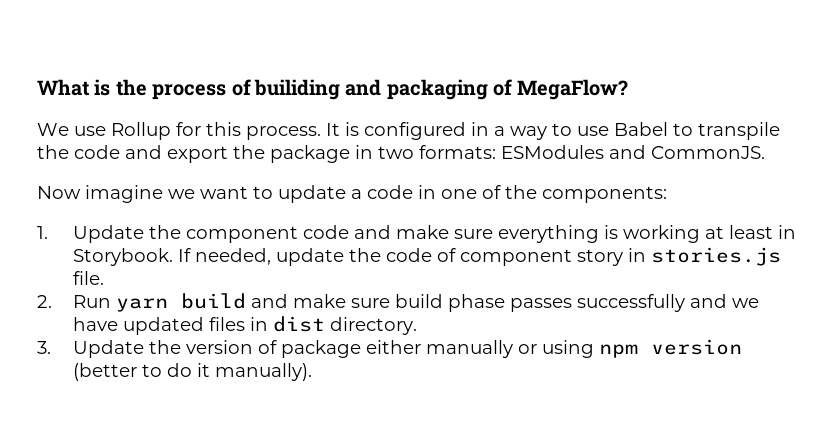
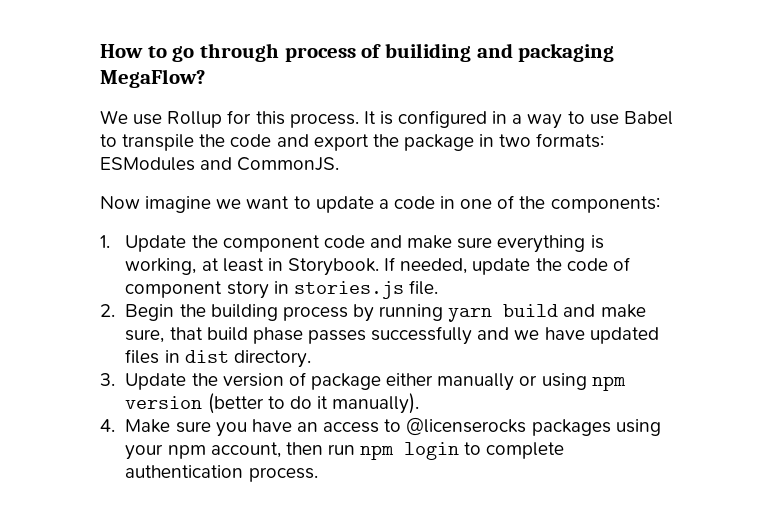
[37,79,147,96] What is the -> [100,43,280,62] How to go through
[493,79,513,96] of -> (615, 52) none
[622,225,700,243] working -> [125,258,197,275] working,
[72,295,111,308] Run -> [125,304,444,322] Begin the building process by running
[350,298,390,308] sure -> [125,327,203,343] sure, that
(312, 372) none -> [100,417,661,437] [125,442,565,460] [125,465,318,482] // 4. Make sure you have an access to @licenserocks packages using your npm account, then run npm login to complete authentication process.

